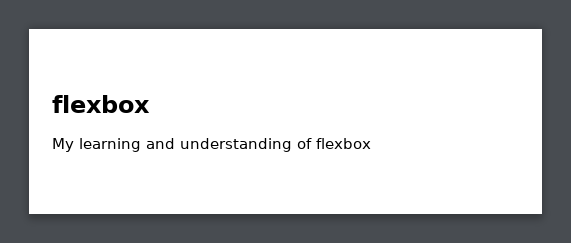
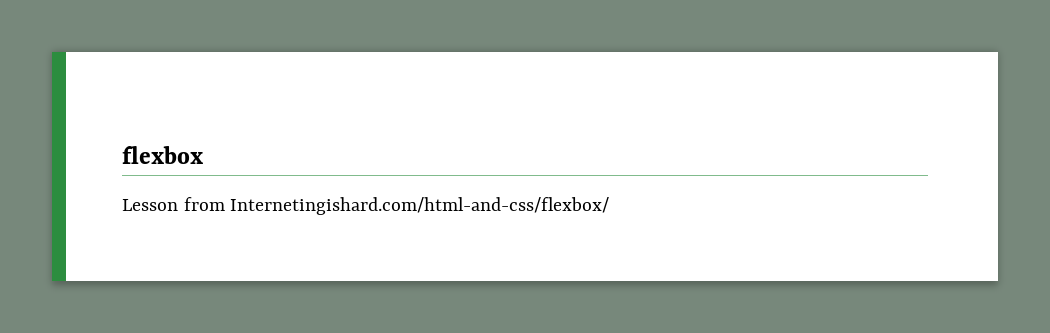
[52,138,371,152] My learning and understanding of flexbox -> [122,197,610,215] Lesson from Internetingishard.com/html-and-css/flexbox/

